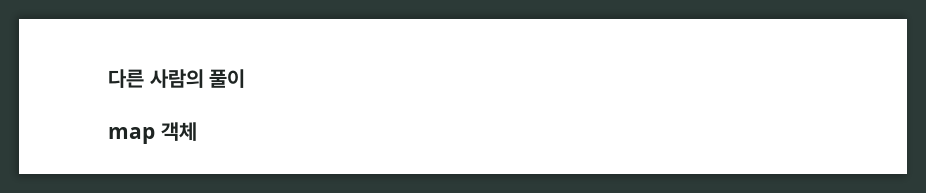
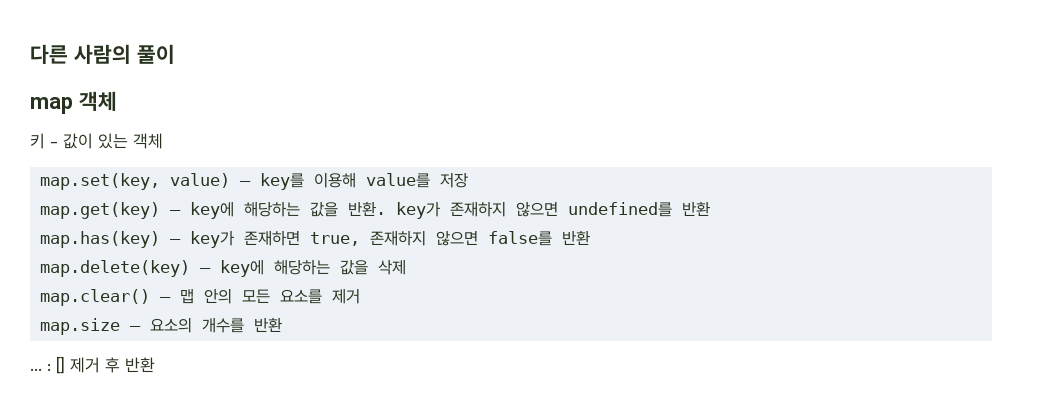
(197, 131) none -> [30,133,163,149] [40,172,469,190] [40,201,711,219] [40,230,591,248] [40,259,407,277] [40,288,361,306] [40,317,283,335] [30,356,155,374] // 키 - 값이 있는 객체 // map.set(key, value) – key를 이용해 value를 저장 // map.get(key) – key에 해당하는 값을 반환. key가 존재하지 않으면 undefined를 반환 // map.has(key) – key가 존재하면 true, 존재하지 않으면 false를 반환 // map.delete(key) – key에 해당하는 값을 삭제 // map.clear() – 맵 안의 모든 요소를 제거 // map.size – 요소의 개수를 반환 // ... : [] 제거 후 반환

